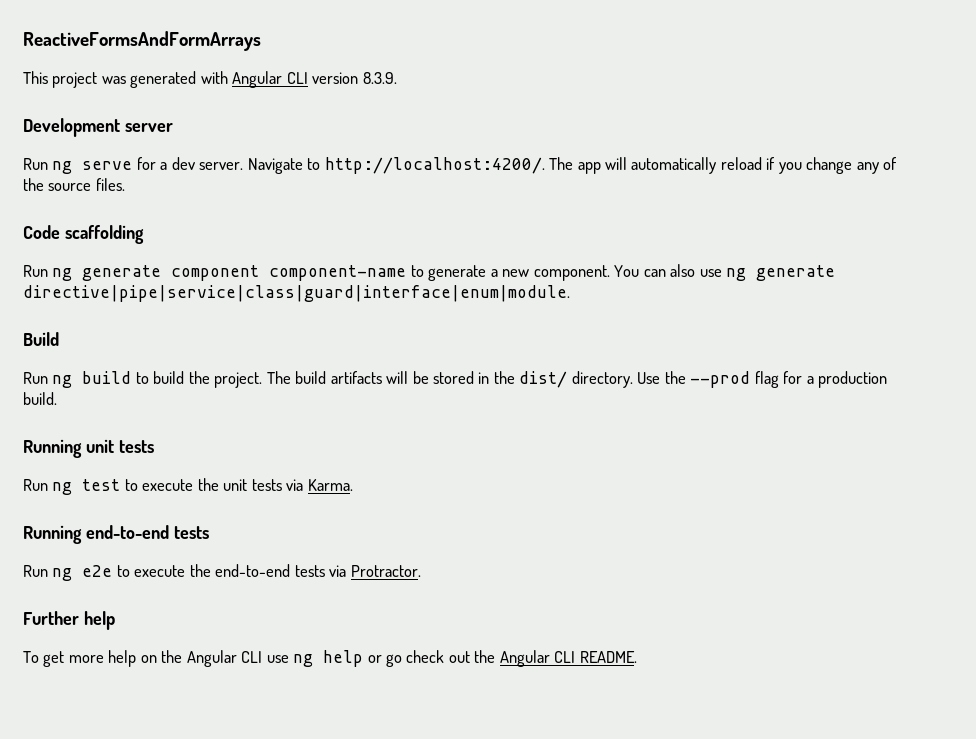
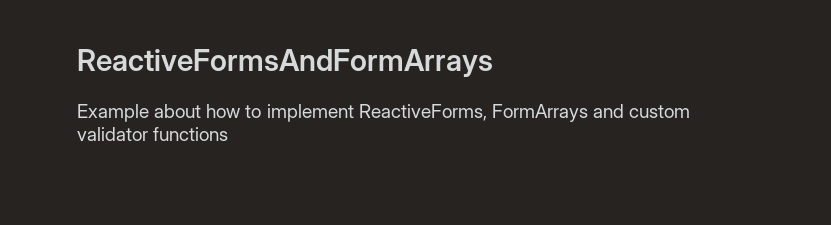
[23,71,397,88] [23,118,173,137] [23,157,898,174] [23,178,125,191] [23,225,144,244] [23,264,835,281] [23,285,570,302] [23,332,59,346] [23,371,888,388] [23,392,57,405] [23,439,154,458] [23,478,353,495] [23,525,209,544] [23,564,421,581] [23,611,115,630] [23,650,637,667] This project was generated with Angular CLI version 8.3.9. // Development server // Run ng serve for a dev server. Navigate to http://localhost:4200/. The app will automatically reload if you change any of the source files. // Code scaffolding // Run ng generate component component-name to generate a new component. You can also use ng generate directive|pipe|service|class|guard|interface|enum|module. // Build // Run ng build to build the project. The build artifacts will be stored in the dist/ directory. Use the --prod flag for a production build. // Running unit tests // Run ng test to execute the unit tests via Karma. // Running end-to-end tests // Run ng e2e to execute the end-to-end tests via Protractor. // Further help // To get more help on the Angular CLI use ng help or go check out the Angular CLI README. -> [77,104,691,122] [77,127,229,141] Example about how to implement ReactiveForms, FormArrays and custom validator functions

